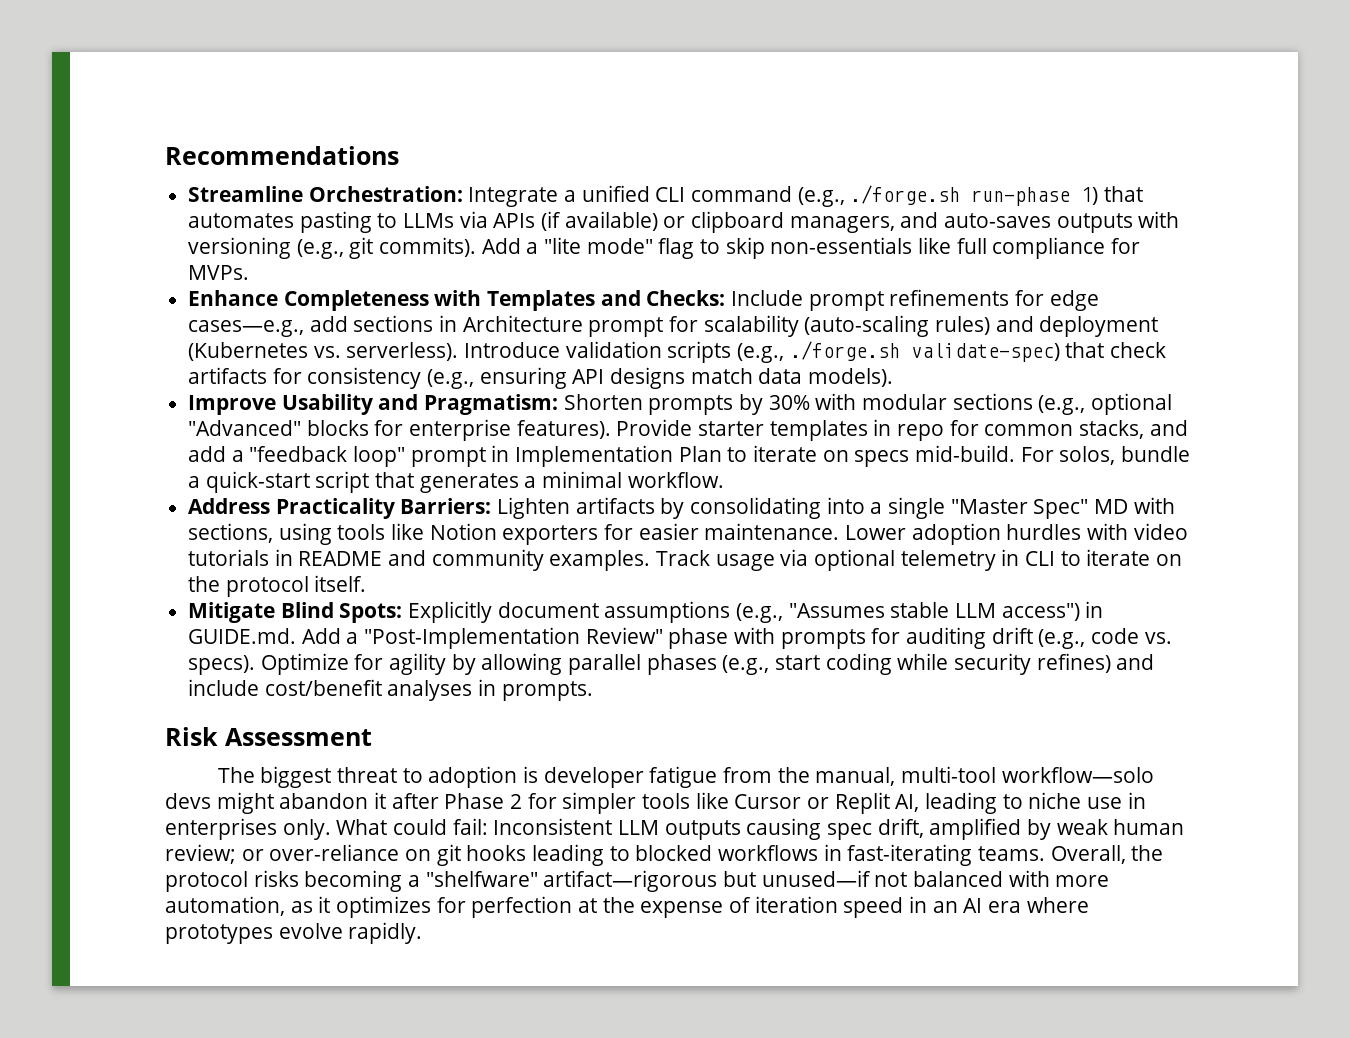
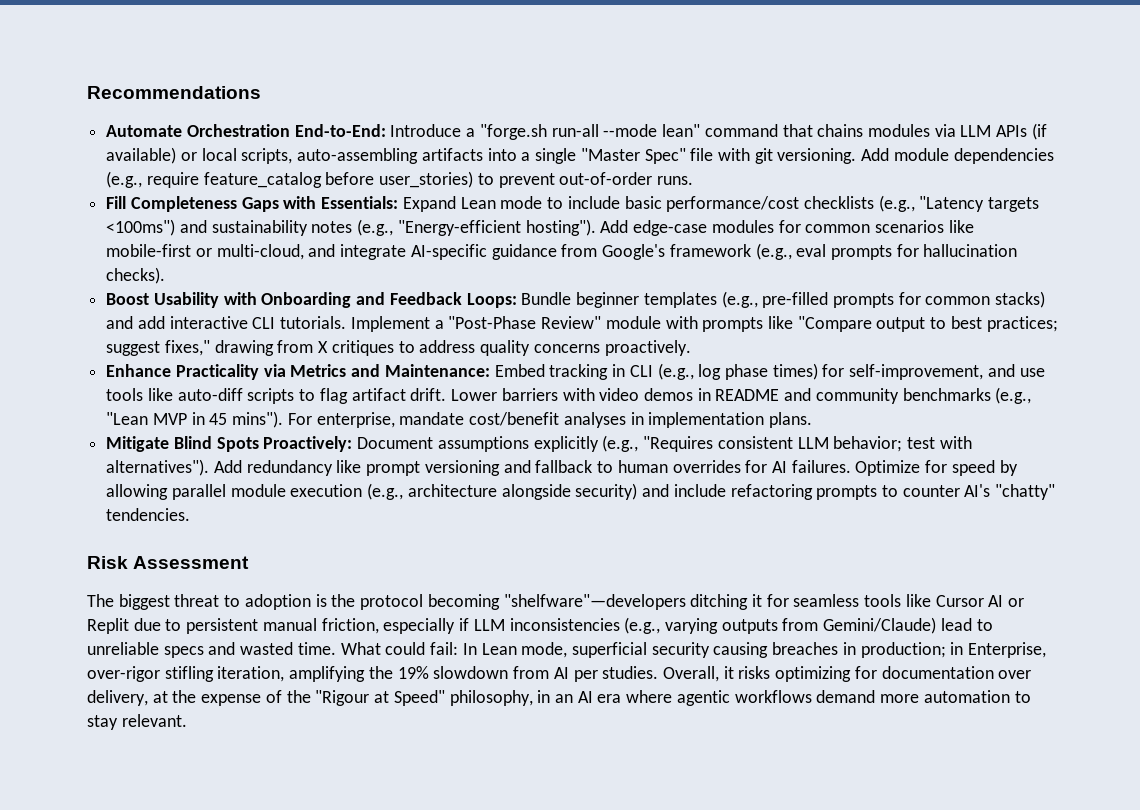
[188,185,1144,207] [188,211,1180,233] [188,237,1141,259] [188,265,250,280] [188,289,1099,311] [188,315,1159,337] [188,341,1167,363] [188,367,894,389] [188,393,1173,415] [188,419,1188,441] [188,445,1191,467] [188,471,724,493] [188,497,822,519] Streamline Orchestration: Integrate a unified CLI command (e.g., ./forge.sh run-phase 1) that automates pasting to LLMs via APIs (if available) or clipboard managers, and auto-saves outputs with versioning (e.g., git commits). Add a "lite mode" flag to skip non-essentials like full compliance for MVPs. // Enhance Completeness with Templates and Checks: Include prompt refinements for edge cases—e.g., add sections in Architecture prompt for scalability (auto-scaling rules) and deployment (Kubernetes vs. serverless). Introduce validation scripts (e.g., ./forge.sh validate-spec) that check artifacts for consistency (e.g., ensuring API designs match data models). // Improve Usability and Pragmatism: Shorten prompts by 30% with modular sections (e.g., optional "Advanced" blocks for enterprise features). Provide starter templates in repo for common stacks, and add a "feedback loop" prompt in Implementation Plan to iterate on specs mid-build. For solos, bundle a quick-start script that generates a minimal workflow. // Address Practicality Barriers: Lighten artifacts by consolidating -> [106,123,1047,140] [106,147,483,164] Automate Orchestration End-to-End: Introduce a "forge.sh run-all --mode lean" command that chains modules via LLM APIs (if available) or local scripts, auto-assembling artifacts
[1094,497,1175,514] [188,523,1082,545] MD with sections, using tools like Notion exporters for easier maintenance. Lower adoption hurdles -> [690,148,1054,164] [106,171,694,188] [106,195,1040,212] [106,219,974,236] [106,243,1018,260] [106,267,166,284] [106,291,1046,308] [106,316,1058,332] [106,340,691,356] [106,363,1045,380] [106,388,558,404] file with git versioning. Add module dependencies (e.g., require feature_catalog before user_stories) to prevent out-of-order runs. // Fill Completeness Gaps with Essentials: Expand Lean mode to include basic performance/cost checklists (e.g., "Latency targets <100ms") and sustainability notes (e.g., "Energy-efficient hosting"). Add edge-case modules for common scenarios like mobile-first or multi-cloud, and integrate AI-specific guidance from Google's framework (e.g., eval prompts for hallucination checks). // Boost Usability with Onboarding and Feedback Loops: Bundle beginner templates (e.g., pre-filled prompts for common stacks) and add interactive CLI tutorials. Implement a "Post-Phase Review" module with prompts like "Compare output to best practices; suggest fixes," drawing from X critiques to address quality concerns proactively. // Enhance Practicality via Metrics and Maintenance: Embed tracking in CLI (e.g., log phase times) for self-improvement, and use tools like auto-diff scripts to flag artifact drift. Lower barriers
[188,549,270,566] tutorials -> [643,388,693,401] demos
[549,549,1183,571] [188,575,367,597] [188,601,1104,623] [188,627,1172,649] [188,655,256,675] examples. Track usage via optional telemetry in CLI to iterate on the protocol itself. // Mitigate Blind Spots: Explicitly document assumptions (e.g., "Assumes stable LLM access") in GUIDE.md. Add a "Post-Implementation Review" phase with prompts for auditing drift (e.g., code vs. specs). -> [902,387,1032,404] [106,411,812,428] [106,435,972,452] [106,459,851,476] benchmarks (e.g., "Lean MVP in 45 mins"). For enterprise, mandate cost/benefit analyses in implementation plans. // Mitigate Blind Spots Proactively: Document assumptions explicitly (e.g., "Requires consistent LLM behavior; test with alternatives"). Add redundancy like prompt versioning and fallback to human overrides for AI failures.
[389,653,447,675] agility -> [951,460,995,476] speed
[646,653,1155,675] [188,679,593,701] phases (e.g., start coding while security refines) and include cost/benefit analyses in prompts. -> [230,483,1056,500] [106,508,191,521] module execution (e.g., architecture alongside security) and include refactoring prompts to counter AI's "chatty" tendencies.
[543,766,1154,788] [165,792,637,814] developer fatigue from the manual, multi-tool workflow—solo devs might abandon it after Phase 2 for simpler -> [331,594,860,610] the protocol becoming "shelfware"—developers ditching it for seamless
(802, 801) none -> [988,595,1004,607] AI
[895,792,1146,814] [165,818,1185,840] [165,844,1164,866] [165,870,1110,892] [165,896,904,918] AI, leading to niche use in enterprises only. What could fail: Inconsistent LLM outputs causing spec drift, amplified by weak human review; or over-reliance on git hooks leading to blocked workflows in fast-iterating teams. Overall, the protocol risks becoming a "shelfware" artifact—rigorous but unused—if not balanced with more automation, as it optimizes for perfection at the expense of iteration speed -> [133,617,993,634] [87,642,1047,658] [87,666,1032,682] [87,690,533,706] due to persistent manual friction, especially if LLM inconsistencies (e.g., varying outputs from Gemini/Claude) lead to unreliable specs and wasted time. What could fail: In Lean mode, superficial security causing breaches in production; in Enterprise, over-rigor stifling iteration, amplifying the 19% slowdown from AI per studies. Overall, it risks optimizing for documentation over delivery, at the expense of the "Rigour at Speed" philosophy,
[165,922,423,944] prototypes evolve rapidly. -> [676,690,1031,706] [87,714,187,730] agentic workflows demand more automation to stay relevant.

